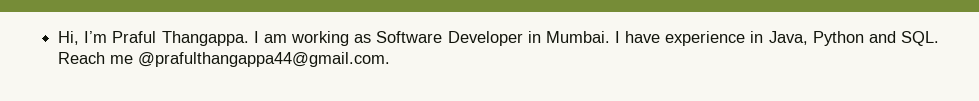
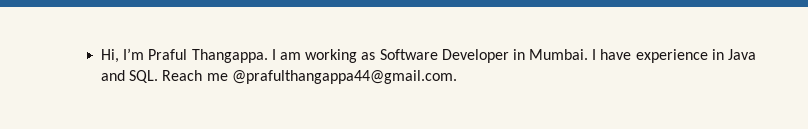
[768,31,864,46] Java, Python -> [728,49,757,60] Java

